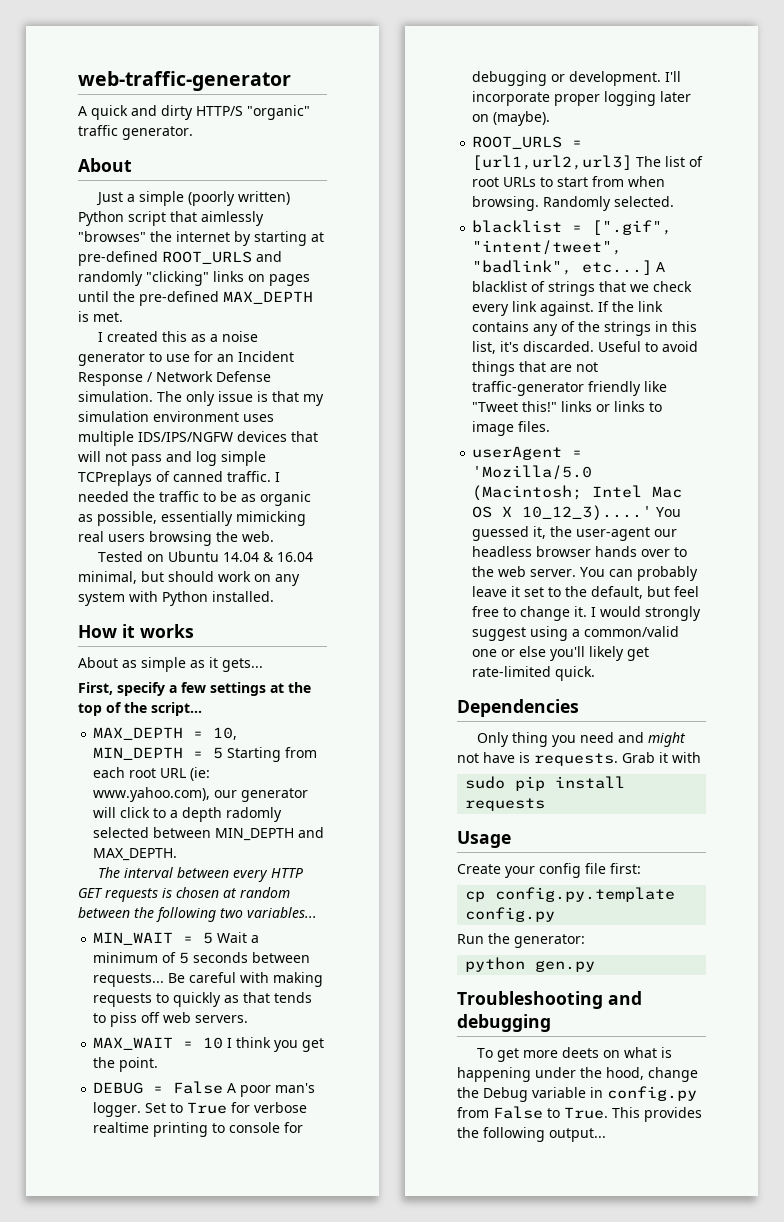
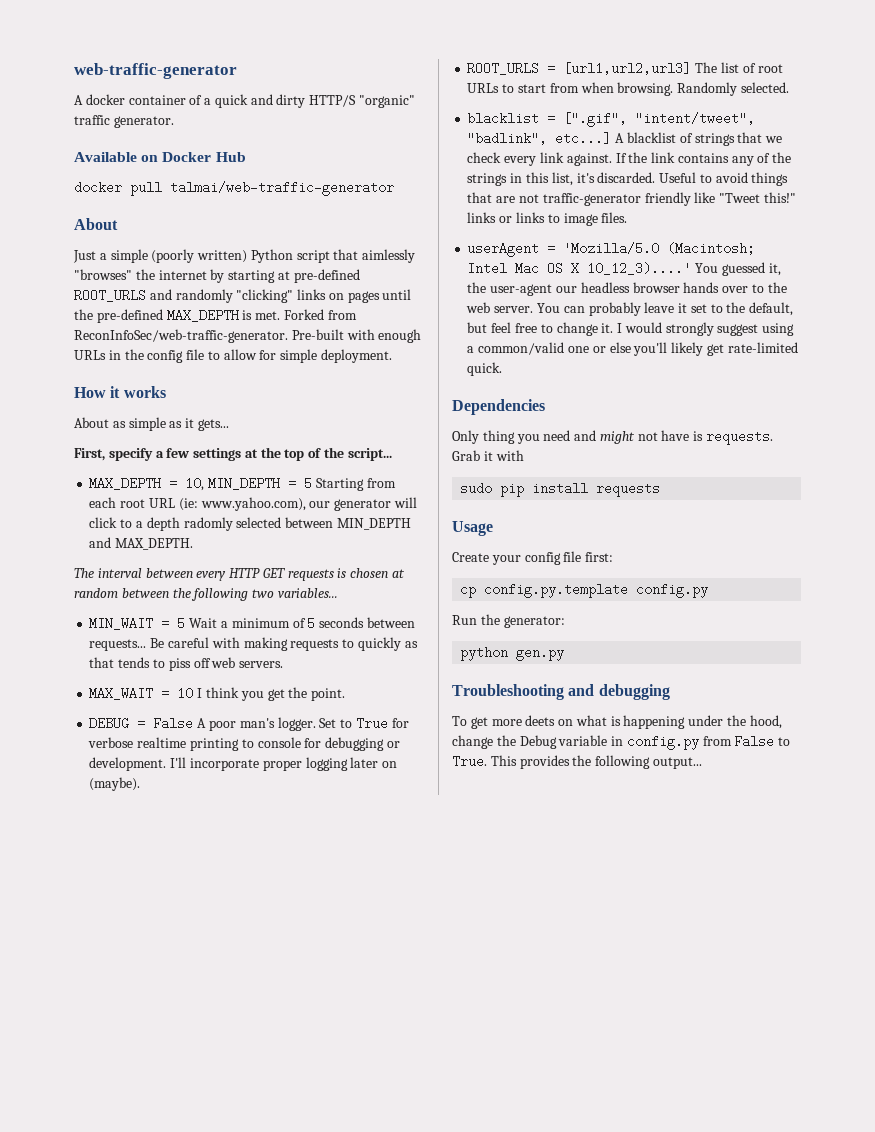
(87, 111) none -> [85,94,212,105] docker container of a
(193, 133) none -> [74,152,246,162] [74,181,394,196] // Available on Docker Hub // docker pull talmai/web-traffic-generator
[98,331,259,342] [78,351,294,366] [78,371,271,386] [78,391,324,406] [78,411,274,422] [78,431,318,446] [78,451,266,466] [78,471,280,486] [78,491,311,506] [78,511,306,526] [78,531,274,546] [98,551,314,562] [78,571,300,586] [78,591,274,606] // I created this as a noise generator to use for an Incident Response / Network Defense simulation. The only issue is that my simulation environment uses multiple IDS/IPS/NGFW devices that will not pass and log simple TCPreplays of canned traffic. I needed the traffic to be as organic as possible, essentially mimicking real users browsing the web. // Tested on Ubuntu 14.04 & 16.04 minimal, but should work on any system with Python installed. -> [283,309,357,320] [74,329,422,343] [74,349,393,363] Forked from ReconInfoSec/web-traffic-generator. Pre-built with enough URLs in the config file to allow for simple deployment.

